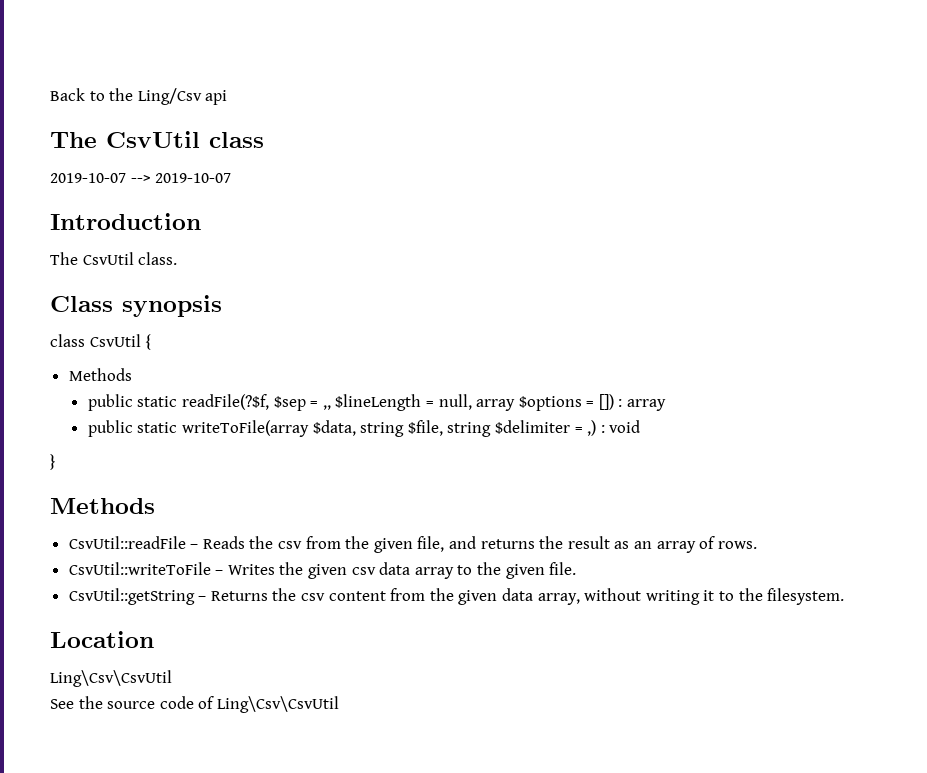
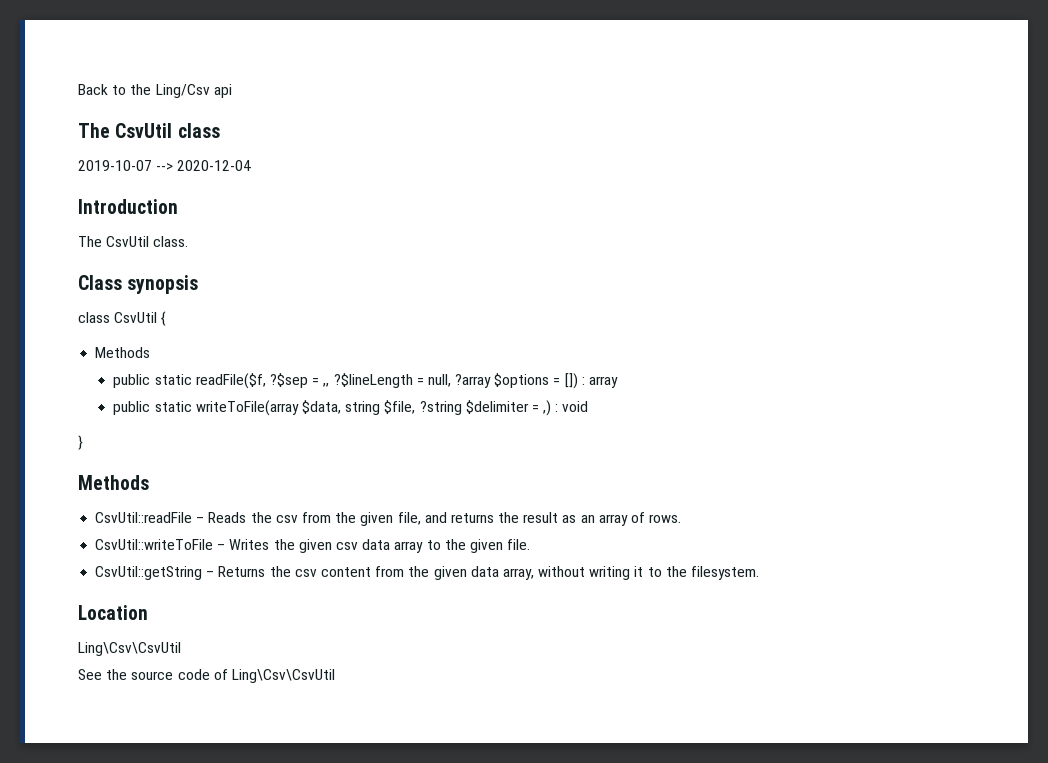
[155,173,232,183] 2019-10-07 -> [177,160,252,171] 2020-12-04
[181,394,306,411] readFile(?$f, $sep -> [195,373,308,389] readFile($f, ?$sep
[335,394,422,411] $lineLength -> [333,373,413,388] ?$lineLength
[476,399,516,411] array -> [455,374,492,388] ?array
[447,422,492,437] string -> [419,401,462,415] ?string

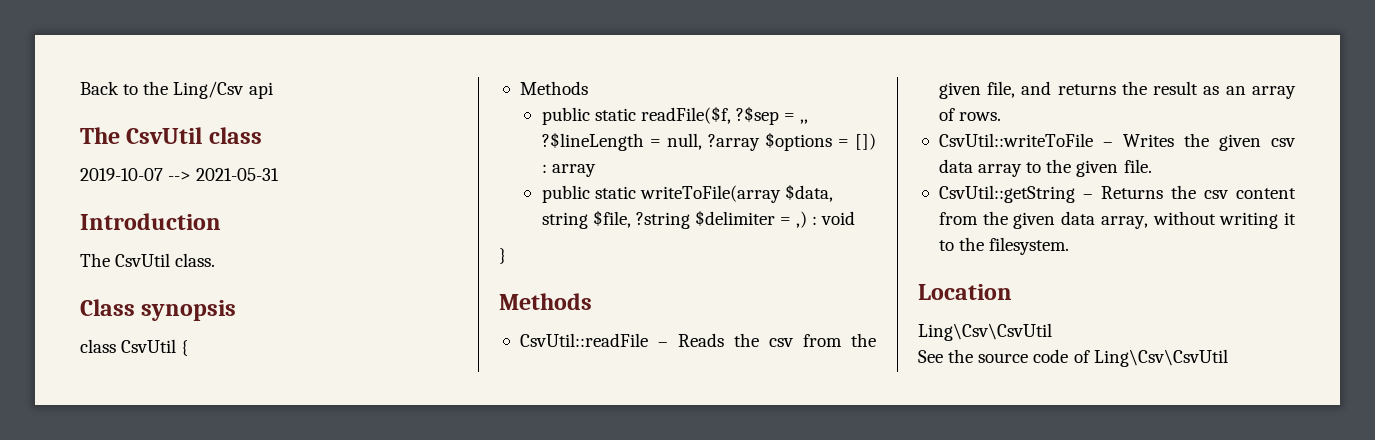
[177,160,252,171] 2020-12-04 -> [196,168,280,181] 2021-05-31

